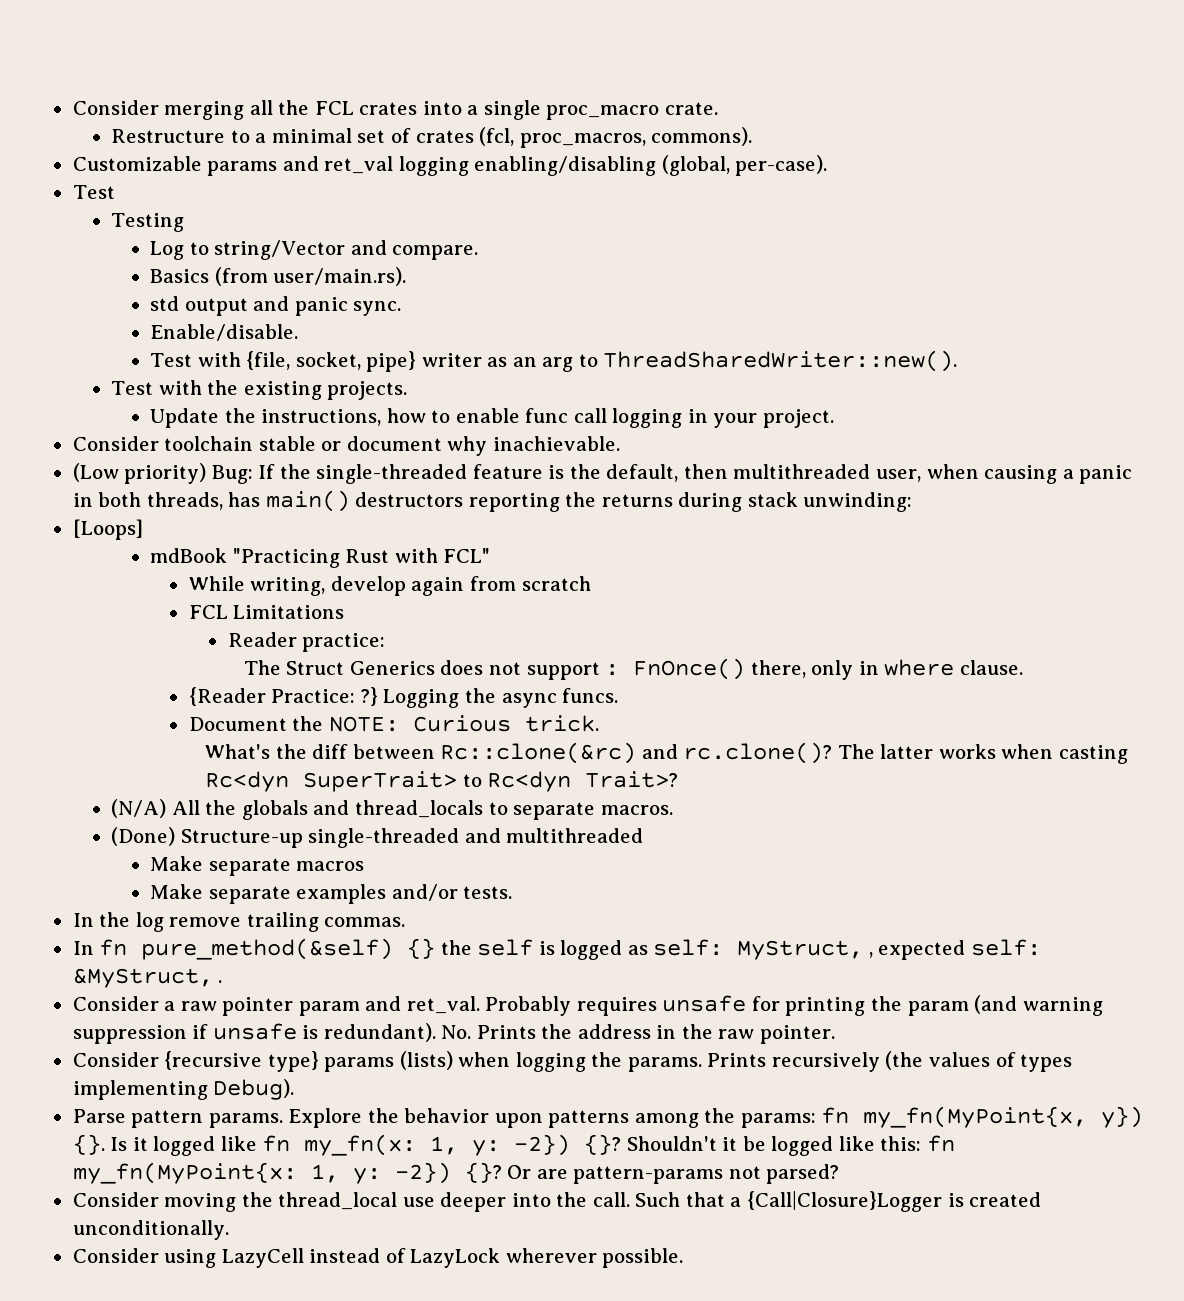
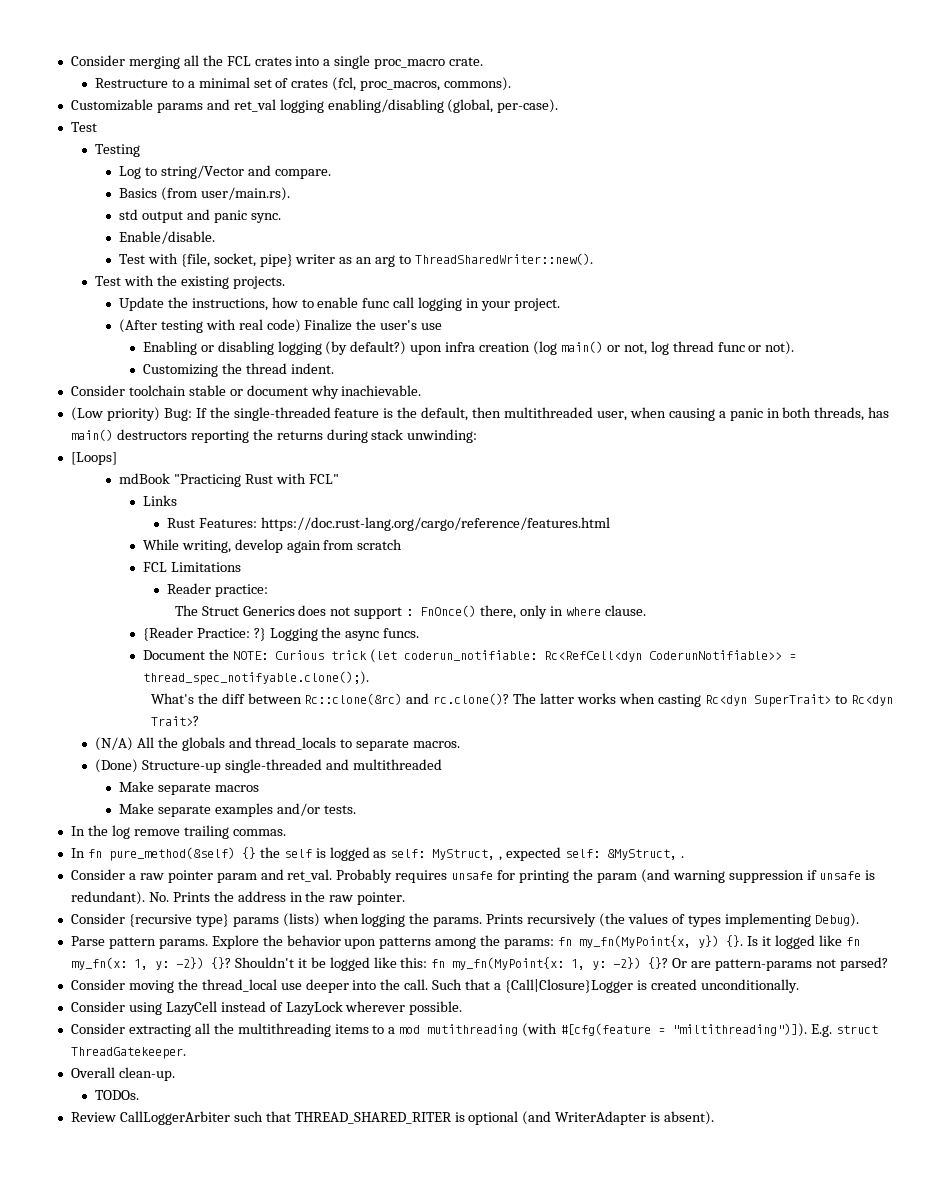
(834, 418) none -> [118,319,443,333] [142,341,795,355] [142,363,334,377] // (After testing with real code) Finalize the user's use // Enabling or disabling logging (by default?) upon infra creation (log main() or not, log thread func or not). // Customizing the thread indent.
(491, 555) none -> [142,495,177,506] [166,517,610,531] // Links // Rust Features: https://doc.rust-lang.org/cargo/reference/features.html
[524,715,599,732] trick. -> [330,649,796,663] [142,671,369,685] trick (let coderun_notifiable: Rc<RefCell<dyn CoderunNotifiable>> = thread_spec_notifyable.clone();).
(684, 1258) none -> [70,1023,878,1037] [70,1047,186,1059] [70,1067,175,1081] [94,1090,139,1100] [70,1111,715,1125] // Consider extracting all the multithreading items to a mod mutithreading (with #[cfg(feature = "miltithreading")]). E.g. struct ThreadGatekeeper. // Overall clean-up. // TODOs. // Review CallLoggerArbiter such that THREAD_SHARED_RITER is optional (and WriterAdapter is absent).

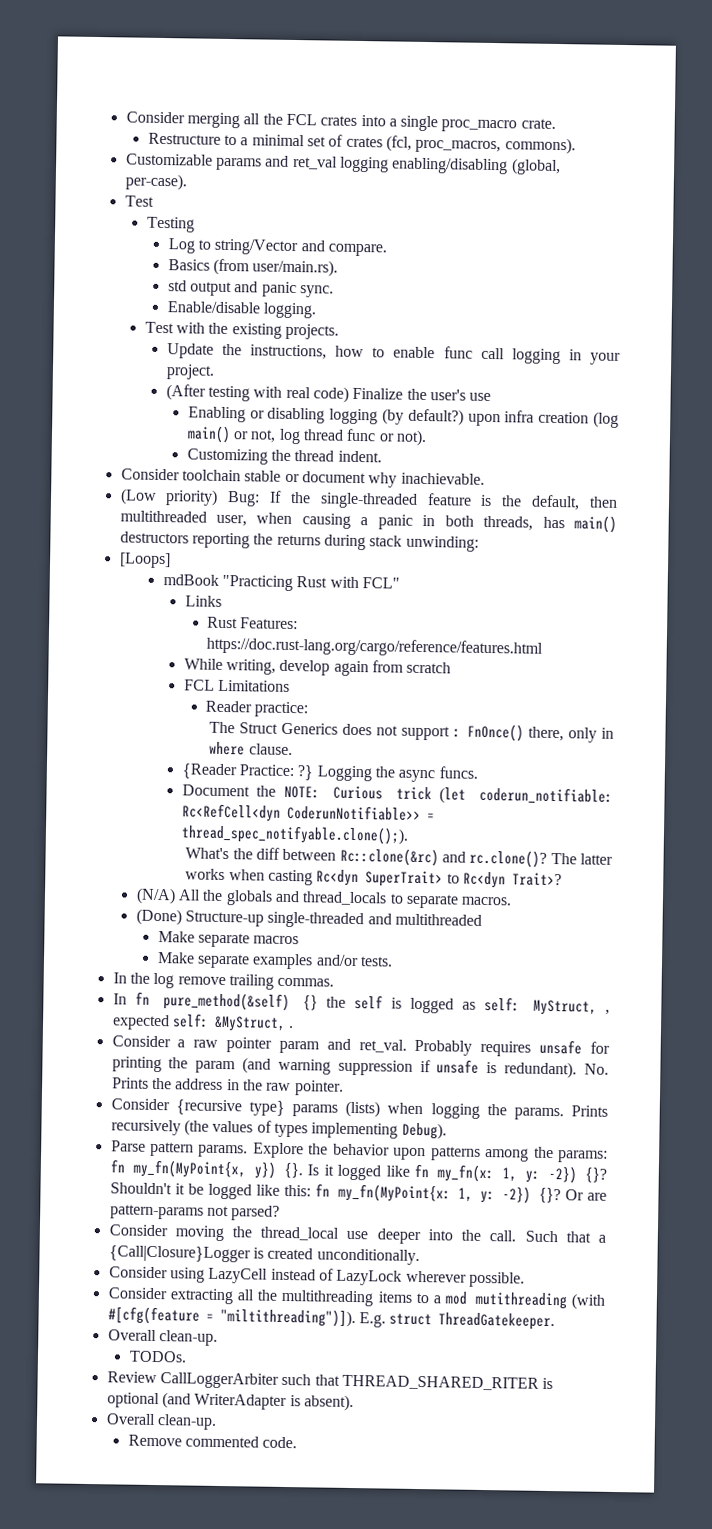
[118,231,215,244] [118,253,593,267] Enable/disable. // Test with {file, socket, pipe} writer as an arg to ThreadSharedWriter::new(). -> [166,301,317,319] Enable/disable logging.
(715, 1118) none -> [105,1413,217,1430] [127,1434,298,1449] // Overall clean-up. // Remove commented code.

